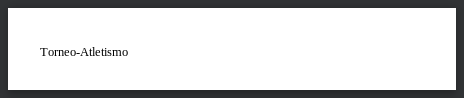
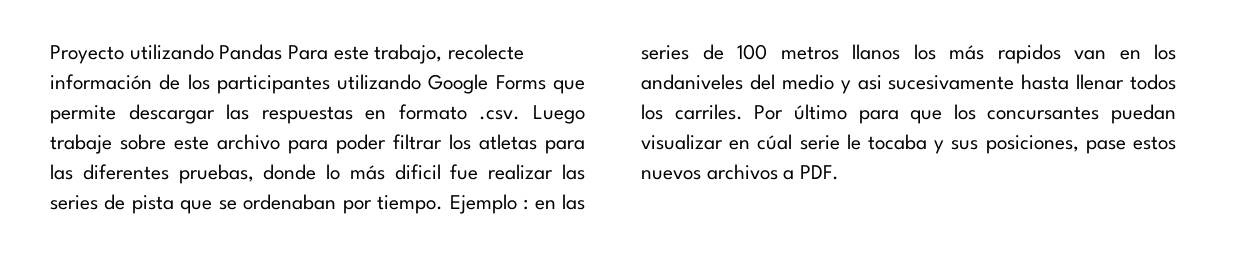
[40,47,128,56] Torneo-Atletismo -> [50,44,525,64] [50,74,585,94] [50,104,585,124] [50,134,585,154] [50,164,585,184] [50,194,585,214] [641,44,1176,64] [641,74,1176,94] [641,104,1176,124] [641,134,1176,154] [641,164,840,180] Proyecto utilizando Pandas Para este trabajo, recolecte información de los participantes utilizando Google Forms que permite descargar las respuestas en formato .csv. Luego trabaje sobre este archivo para poder filtrar los atletas para las diferentes pruebas, donde lo más dificil fue realizar las series de pista que se ordenaban por tiempo. Ejemplo : en las series de 100 metros llanos los más rapidos van en los andaniveles del medio y asi sucesivamente hasta llenar todos los carriles. Por último para que los concursantes puedan visualizar en cúal serie le tocaba y sus posiciones, pase estos nuevos archivos a PDF.

